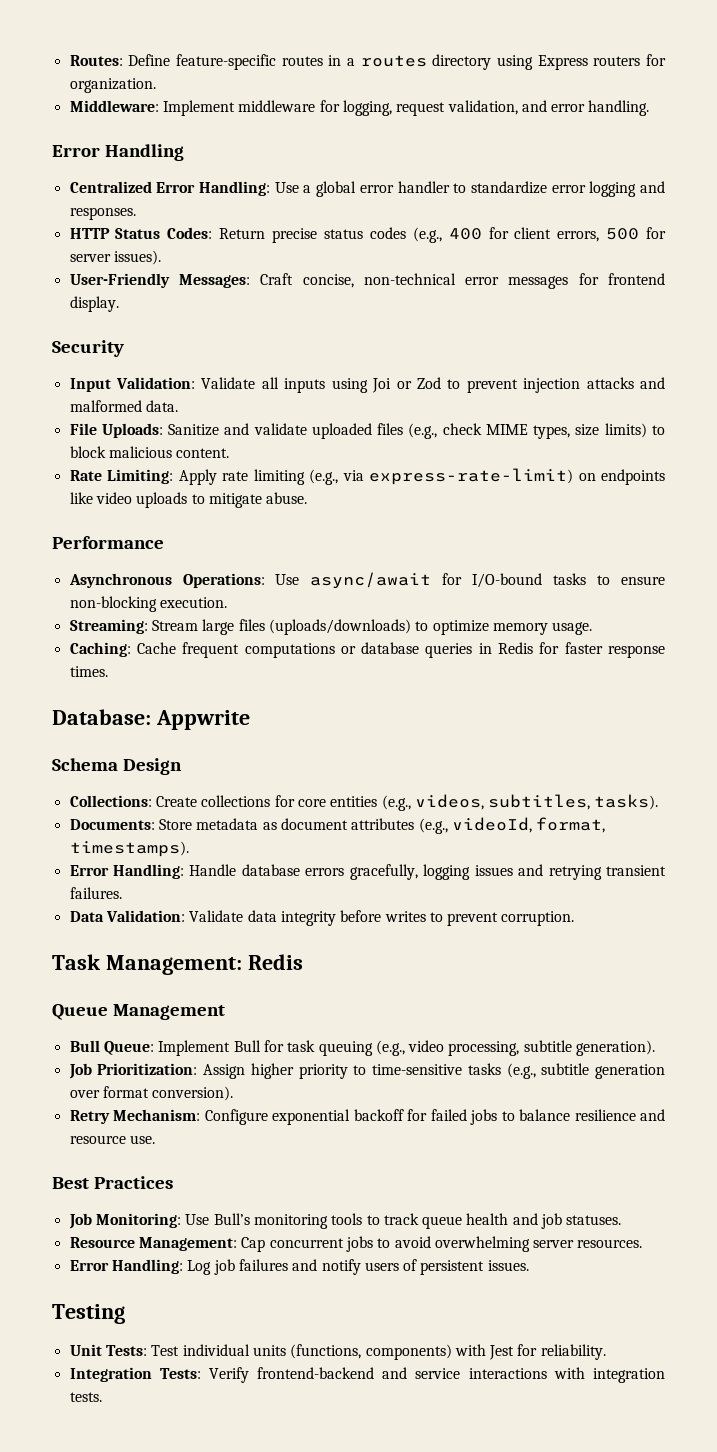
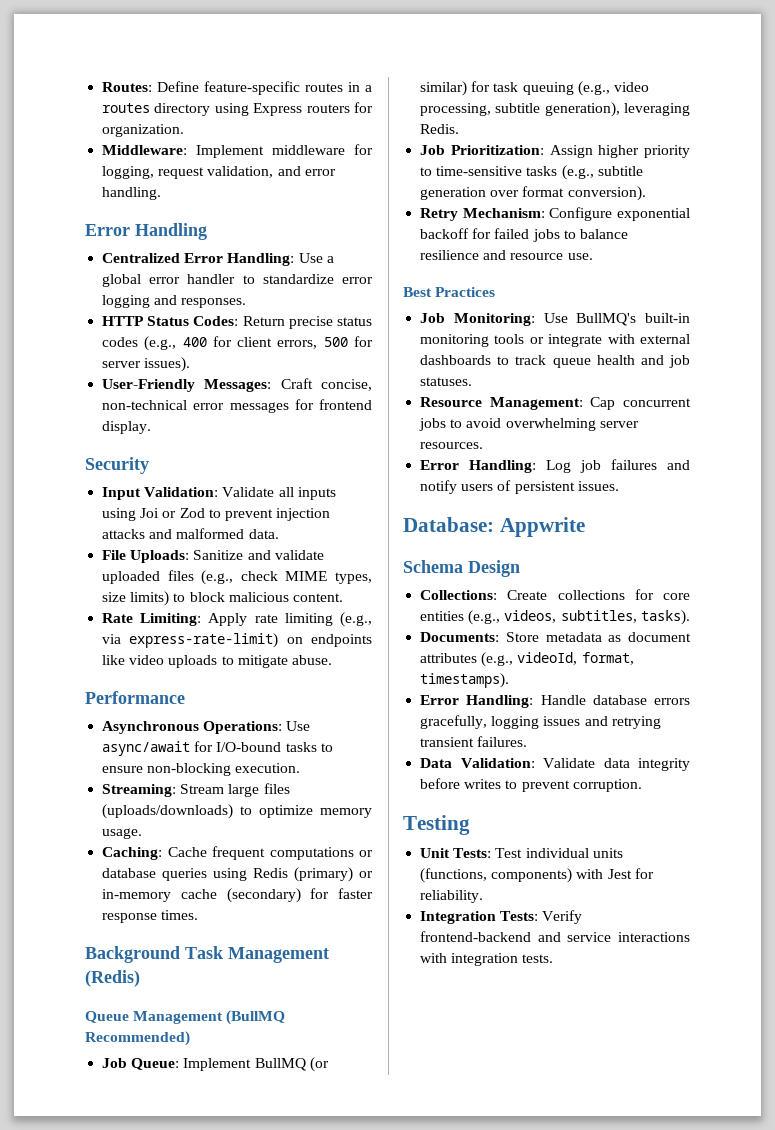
[478,642,665,658] [69,666,108,677] in Redis for faster response times. -> [213,867,373,882] [102,888,373,903] [102,910,199,923] [85,946,329,963] [85,970,140,987] [85,1010,286,1025] [85,1031,190,1046] [102,1057,329,1072] [420,81,649,96] [420,102,690,117] [420,124,460,134] [420,145,690,158] [420,165,643,180] [420,186,646,201] [420,207,690,221] [420,228,628,242] [420,250,593,260] [403,287,496,297] [420,313,690,326] [420,334,690,347] [420,355,690,368] [420,377,473,386] [420,397,691,410] [419,418,639,431] [420,442,484,449] [420,459,690,473] [420,480,619,494] using Redis (primary) or in-memory cache (secondary) for faster response times. // Background Task Management (Redis) // Queue Management (BullMQ Recommended) // Job Queue: Implement BullMQ (or similar) for task queuing (e.g., video processing, subtitle generation), leveraging Redis. // Job Prioritization: Assign higher priority to time-sensitive tasks (e.g., subtitle generation over format conversion). // Retry Mechanism: Configure exponential backoff for failed jobs to balance resilience and resource use. // Best Practices // Job Monitoring: Use BullMQ's built-in monitoring tools or integrate with external dashboards to track queue health and job statuses. // Resource Management: Cap concurrent jobs to avoid overwhelming server resources. // Error Handling: Log job failures and notify users of persistent issues.
[52,954,303,975] [52,1004,225,1020] [69,1040,656,1056] [68,1063,666,1079] [69,1086,234,1101] [69,1109,666,1125] [69,1135,155,1144] [52,1176,173,1189] [68,1213,622,1229] [69,1236,643,1252] [69,1259,529,1275] // Task Management: Redis // Queue Management // Bull Queue: Implement Bull for task queuing (e.g., video processing, subtitle generation). // Job Prioritization: Assign higher priority to time-sensitive tasks (e.g., subtitle generation over format conversion). // Retry Mechanism: Configure exponential backoff for failed jobs to balance resilience and resource use. // Best Practices // Job Monitoring: Use Bull’s monitoring tools to track queue health and job statuses. // Resource Management: Cap concurrent jobs to avoid overwhelming server resources. // Error Handling: Log job failures and notify users of persistent issues. -> (642, 785) none

